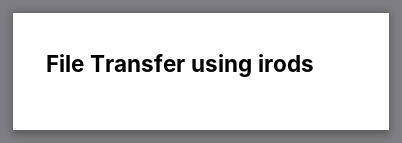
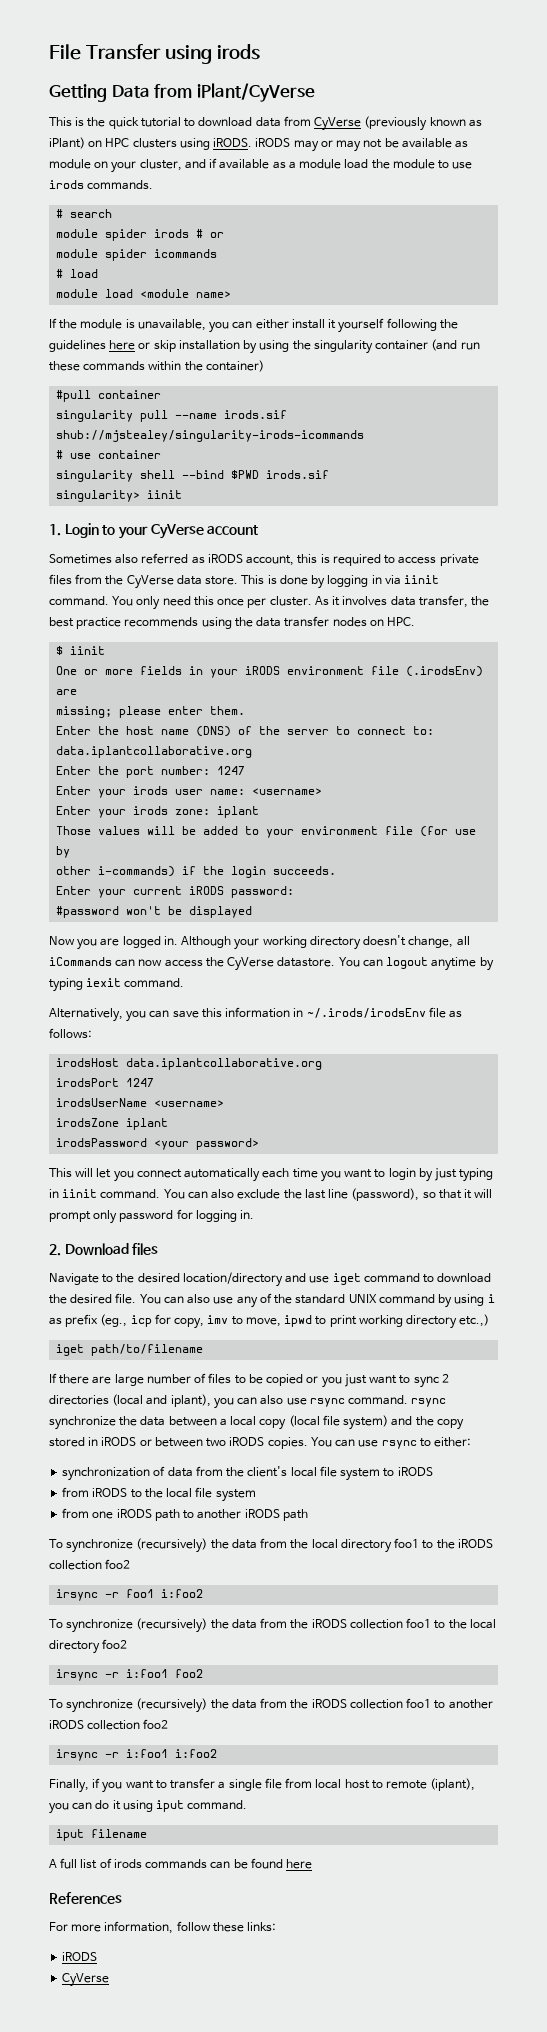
(315, 63) none -> [49,83,315,102] [49,116,482,131] [49,137,469,152] [49,158,473,173] [49,180,154,190] [56,209,113,218] [56,229,225,241] [56,249,218,261] [56,269,99,278] [56,289,232,298] [49,318,458,333] [49,339,480,354] [49,360,264,372] [56,390,162,402] [56,410,288,422] [56,430,365,442] [56,450,162,459] [56,470,330,482] [56,490,183,502] [49,523,259,539] [49,553,479,566] [49,574,440,589] [49,595,490,610] [49,616,416,629] [56,646,106,655] [56,666,484,678] [56,689,78,695] [56,706,246,718] [56,726,435,737] [56,746,253,758] [56,766,246,778] [56,786,323,798] [56,806,260,818] [56,826,477,838] [56,846,71,858] [56,866,337,878] [56,886,295,898] [56,906,253,918] [49,935,470,950] [49,957,494,971] [49,978,185,992] [49,1007,463,1022] [49,1028,92,1039] [56,1058,323,1070] [56,1078,155,1087] [56,1098,225,1107] [56,1118,169,1130] [56,1138,260,1150] [49,1168,494,1182] [49,1188,493,1201] [49,1209,255,1224] [49,1243,159,1256] [49,1272,492,1287] [49,1293,495,1308] [49,1314,490,1329] [56,1344,204,1356] [49,1373,449,1388] [49,1394,447,1409] [49,1415,464,1430] [49,1437,472,1449] [62,1466,433,1481] [62,1487,256,1502] [62,1508,308,1521] [49,1538,493,1553] [49,1559,131,1570] [56,1589,204,1601] [49,1618,496,1633] [49,1639,128,1654] [56,1669,204,1681] [49,1698,493,1713] [49,1719,169,1730] [56,1749,218,1761] [49,1778,476,1793] [49,1800,248,1814] [56,1829,148,1841] [49,1858,313,1869] [49,1892,122,1904] [49,1921,277,1934] [62,1952,98,1961] [62,1973,110,1987] // Getting Data from iPlant/CyVerse // This is the quick tutorial to download data from CyVerse (previously known as iPlant) on HPC clusters using iRODS. iRODS may or may not be available as module on your cluster, and if available as a module load the module to use irods commands. // # search // module spider irods # or // module spider icommands // # load // module load <module name> // If the module is unavailable, you can either install it yourself following the guidelines here or skip installation by using the singularity container (and run these commands within the container) // #pull container // singularity pull --name irods.sif shub://mjstealey/singularity-irods-icommands // # use container // singularity shell --bind $PWD irods.sif // singularity> iinit // 1. Login to your CyVerse account // Sometimes also referred as iRODS account, this is required to access private files from the CyVerse data store. This is done by logging in via iinit command. You only need this once per cluster. As it involves data transfer, the best practice recommends using the data transfer nodes on HPC. // $ iinit // One or more fields in your iRODS environment file (.irodsEnv) are // missing; please enter them. // Enter the host name (DNS) of the server to connect to: data.iplantcollaborative.org // Enter the port number: 1247 // Enter your irods user name: <username> // Enter your irods zone: iplant // Those values will be added to your environment file (for use by // other i-commands) if the login succeeds. // Enter your current iRODS password: // #password won't be displayed // Now you are logged in. Although your working directory doesn't change, all iCommands can now access the CyVerse datastore. You can logout anytime by typing iexit command. // Alternatively, you can save this information in ~/.irods/irodsEnv file as follows: // irodsHost data.iplantcollaborative.org // irodsPort 1247 // irodsUserName <username> // irodsZone iplant // irodsPassword <your password> // This will let you connect automatically each time you want to login by just typing in iinit command. You can also exclude the last line (password), so that it will prompt only password for logging in. // 2. Download files // Navigate to the desired location/directory and use iget command to download the desired file. You can also use any of the standard UNIX command by using i as prefix (eg., icp for copy, imv to move, ipwd to print working directory etc.,) // iget path/to/filename // If there are large number of files to be copied or you just want to sync 2 directories (local and iplant), you can also use rsync command. rsync synchronize the data between a local copy (local file system) and the copy stored in iRODS or between two iRODS copies. You can use rsync to either: // synchronization of data from the client's local file system to iRODS // from iRODS to the local file system // from one iRODS path to another iRODS path // To synchronize (recursively) the data from the local directory foo1 to the iRODS collection foo2 // irsync -r foo1 i:foo2 // To synchronize (recursively) the data from the iRODS collection foo1 to the local directory foo2 // irsync -r i:foo1 foo2 // To synchronize (recursively) the data from the iRODS collection foo1 to another iRODS collection foo2 // irsync -r i:foo1 i:foo2 // Finally, if you want to transfer a single file from local host to remote (iplant), you can do it using iput command. // iput filename // A full list of irods commands can be found here // References // For more information, follow these links: // iRODS // CyVerse

